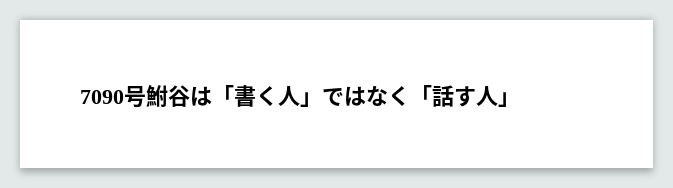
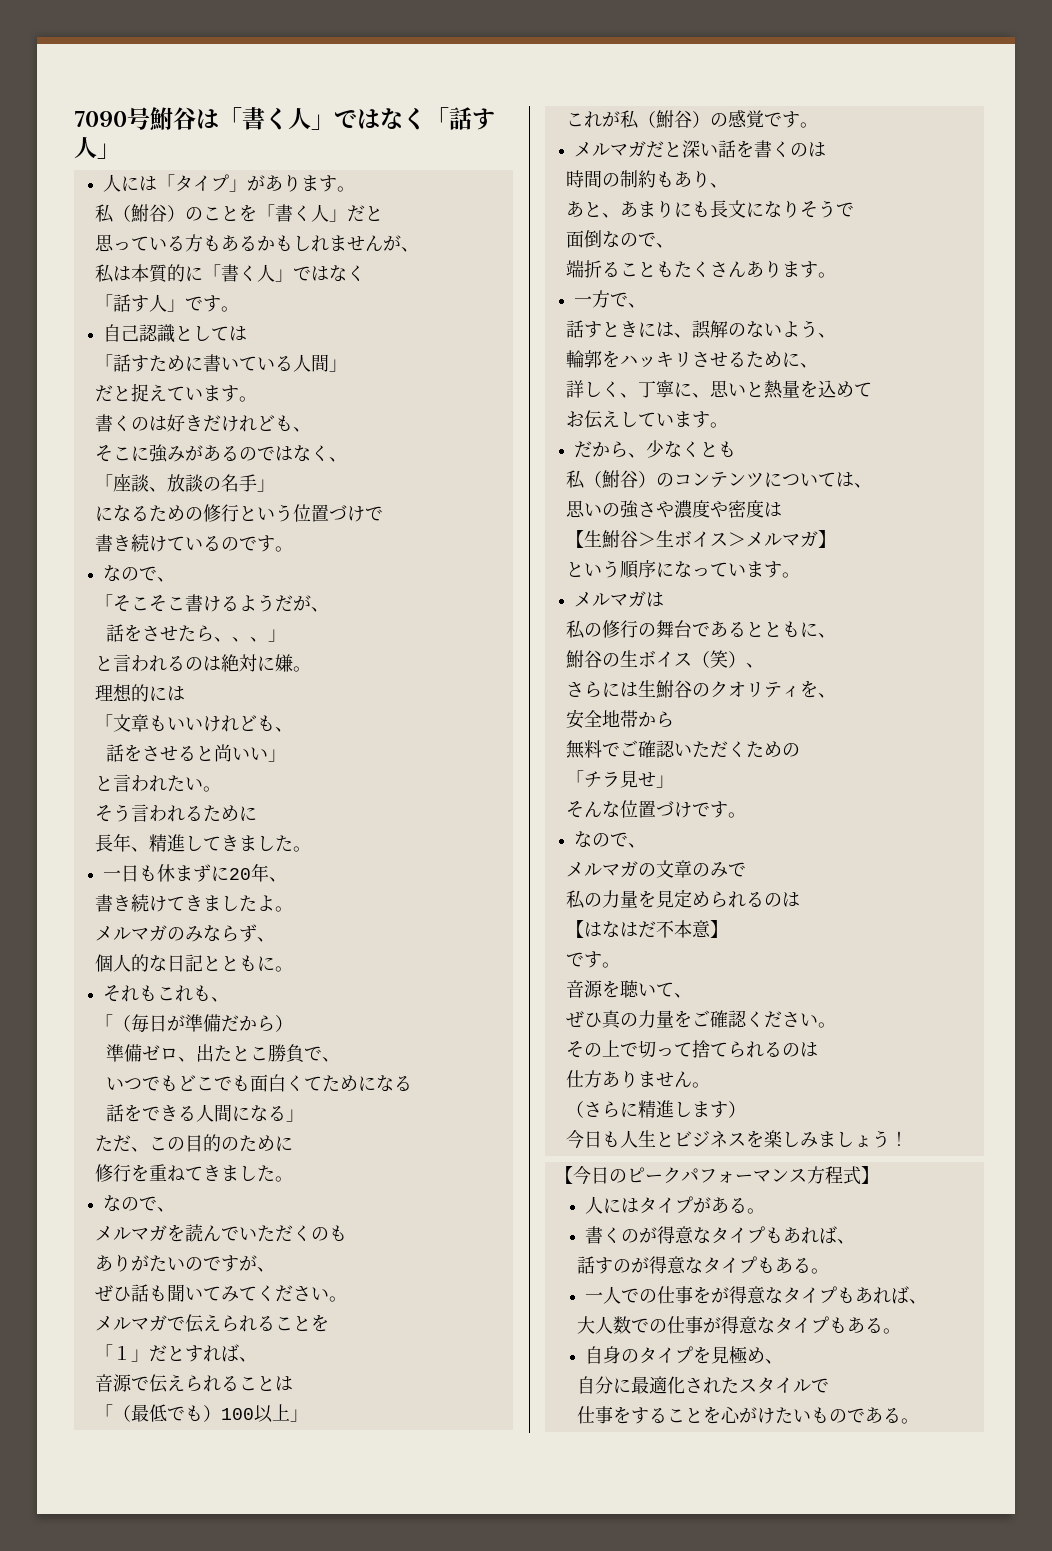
(520, 99) none -> [102,174,355,192] [95,204,384,223] [95,234,420,252] [95,264,366,283] [95,294,240,312] [102,324,247,343] [95,354,348,372] [95,383,258,402] [95,414,312,432] [95,444,348,463] [95,474,276,492] [95,504,384,522] [95,534,294,552] [102,565,175,582] [95,594,330,612] [106,624,287,642] [95,654,312,672] [95,683,186,702] [95,714,294,732] [106,744,287,762] [95,774,222,792] [95,804,258,822] [95,833,312,852] [102,863,287,882] [95,894,294,912] [95,924,276,942] [95,954,294,972] [102,985,229,1002] [95,1014,294,1033] [106,1044,341,1063] [106,1074,413,1092] [106,1104,305,1122] [95,1134,294,1152] [95,1164,294,1182] [102,1195,175,1212] [95,1224,348,1242] [95,1254,276,1272] [95,1284,348,1302] [95,1314,330,1333] [95,1344,258,1362] [95,1374,294,1393] [95,1404,309,1423] [566,110,819,129] [573,140,826,158] [566,170,729,188] [566,200,855,218] [566,230,675,248] [566,260,837,278] [573,290,646,308] [566,320,837,339] [566,350,819,368] [566,380,873,399] [566,410,729,429] [573,440,736,458] [566,470,873,489] [566,500,783,519] [566,530,837,548] [566,560,801,579] [573,591,664,607] [566,620,837,639] [566,650,765,668] [566,680,837,698] [566,709,675,729] [566,740,801,759] [566,770,675,788] [566,800,747,818] [573,831,646,848] [566,860,747,878] [566,889,801,909] [566,920,729,938] [566,951,621,968] [566,980,693,998] [566,1010,837,1029] [566,1040,819,1058] [566,1070,711,1088] [566,1100,747,1118] [566,1130,909,1149] [555,1166,880,1185] [584,1196,765,1214] [584,1226,855,1244] [577,1256,830,1274] [584,1286,927,1304] [577,1316,902,1334] [584,1346,783,1364] [577,1376,830,1394] [577,1406,920,1424] // 人には「タイプ」があります。 // 私（鮒谷）のことを「書く人」だと // 思っている方もあるかもしれませんが、 // 私は本質的に「書く人」ではなく // 「話す人」です。 // 自己認識としては // 「話すために書いている人間」 // だと捉えています。 // 書くのは好きだけれども、 // そこに強みがあるのではなく、 // 「座談、放談の名手」 // になるための修行という位置づけで // 書き続けているのです。 // なので、 // 「そこそこ書けるようだが、 // 話をさせたら、、、」 // と言われるのは絶対に嫌。 // 理想的には // 「文章もいいけれども、 // 話をさせると尚いい」 // と言われたい。 // そう言われるために // 長年、精進してきました。 // 一日も休まずに20年、 // 書き続けてきましたよ。 // メルマガのみならず、 // 個人的な日記とともに。 // それもこれも、 // 「（毎日が準備だから） // 準備ゼロ、出たとこ勝負で、 // いつでもどこでも面白くてためになる // 話をできる人間になる」 // ただ、この目的のために // 修行を重ねてきました。 // なので、 // メルマガを読んでいただくのも // ありがたいのですが、 // ぜひ話も聞いてみてください。 // メルマガで伝えられることを // 「１」だとすれば、 // 音源で伝えられることは // 「（最低でも）100以上」 // これが私（鮒谷）の感覚です。 // メルマガだと深い話を書くのは // 時間の制約もあり、 // あと、あまりにも長文になりそうで // 面倒なので、 // 端折ることもたくさんあります。 // 一方で、 // 話すときには、誤解のないよう、 // 輪郭をハッキリさせるために、 // 詳しく、丁寧に、思いと熱量を込めて // お伝えしています。 // だから、少なくとも // 私（鮒谷）のコンテンツについては、 // 思いの強さや濃度や密度は // 【生鮒谷＞生ボイス＞メルマガ】 // という順序になっています。 // メルマガは // 私の修行の舞台であるとともに、 // 鮒谷の生ボイス（笑）、 // さらには生鮒谷のクオリティを、 // 安全地帯から // 無料でご確認いただくための // 「チラ見せ」 // そんな位置づけです。 // なので、 // メルマガの文章のみで // 私の力量を見定められるのは // 【はなはだ不本意】 // です。 // 音源を聴いて、 // ぜひ真の力量をご確認ください。 // その上で切って捨てられるのは // 仕方ありません。 // （さらに精進します） // 今日も人生とビジネスを楽しみましょう！ // 【今日のピークパフォーマンス方程式】 // 人にはタイプがある。 // 書くのが得意なタイプもあれば、 // 話すのが得意なタイプもある。 // 一人での仕事をが得意なタイプもあれば、 // 大人数での仕事が得意なタイプもある。 // 自身のタイプを見極め、 // 自分に最適化されたスタイルで // 仕事をすることを心がけたいものである。

